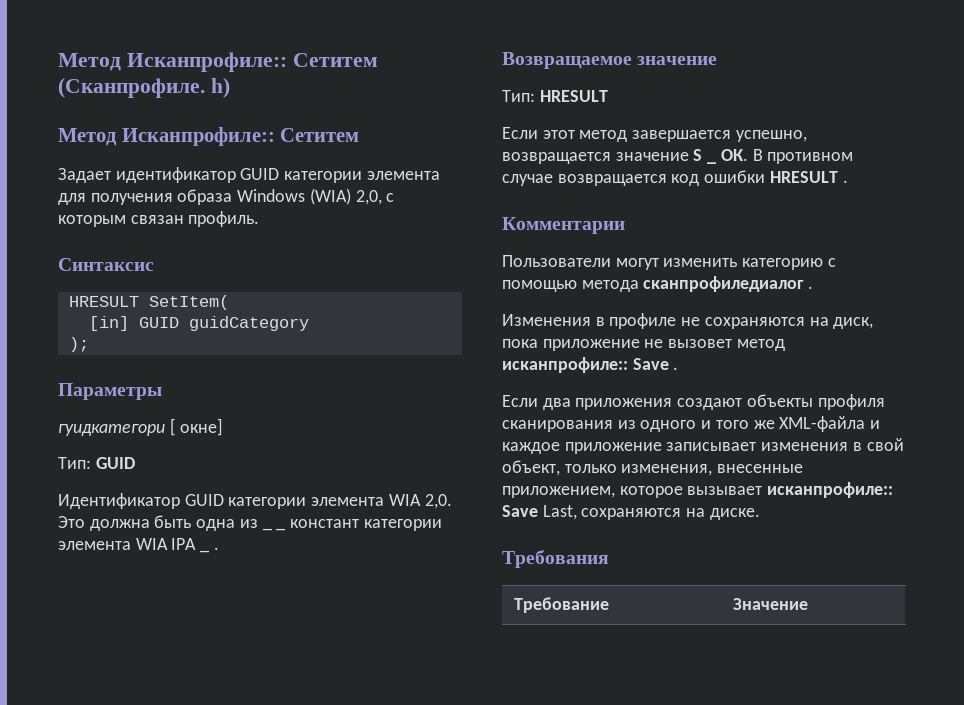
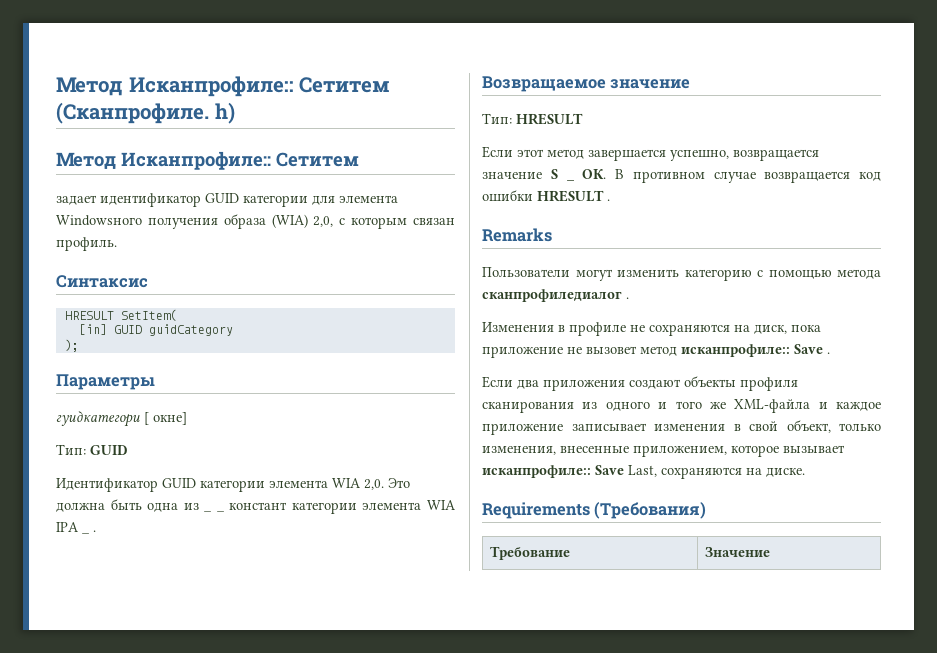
[58,168,111,183] Задает -> [56,195,97,205] задает
[366,171,440,180] [58,193,86,205] элемента для -> [312,195,398,205] [56,215,142,226] для элемента Windowsного
[237,189,306,202] Windows -> (266, 221) none
[502,217,625,234] Комментарии -> [482,228,552,242] Remarks
[502,550,609,568] Требования -> [482,502,707,519] Requirements (Требования)

